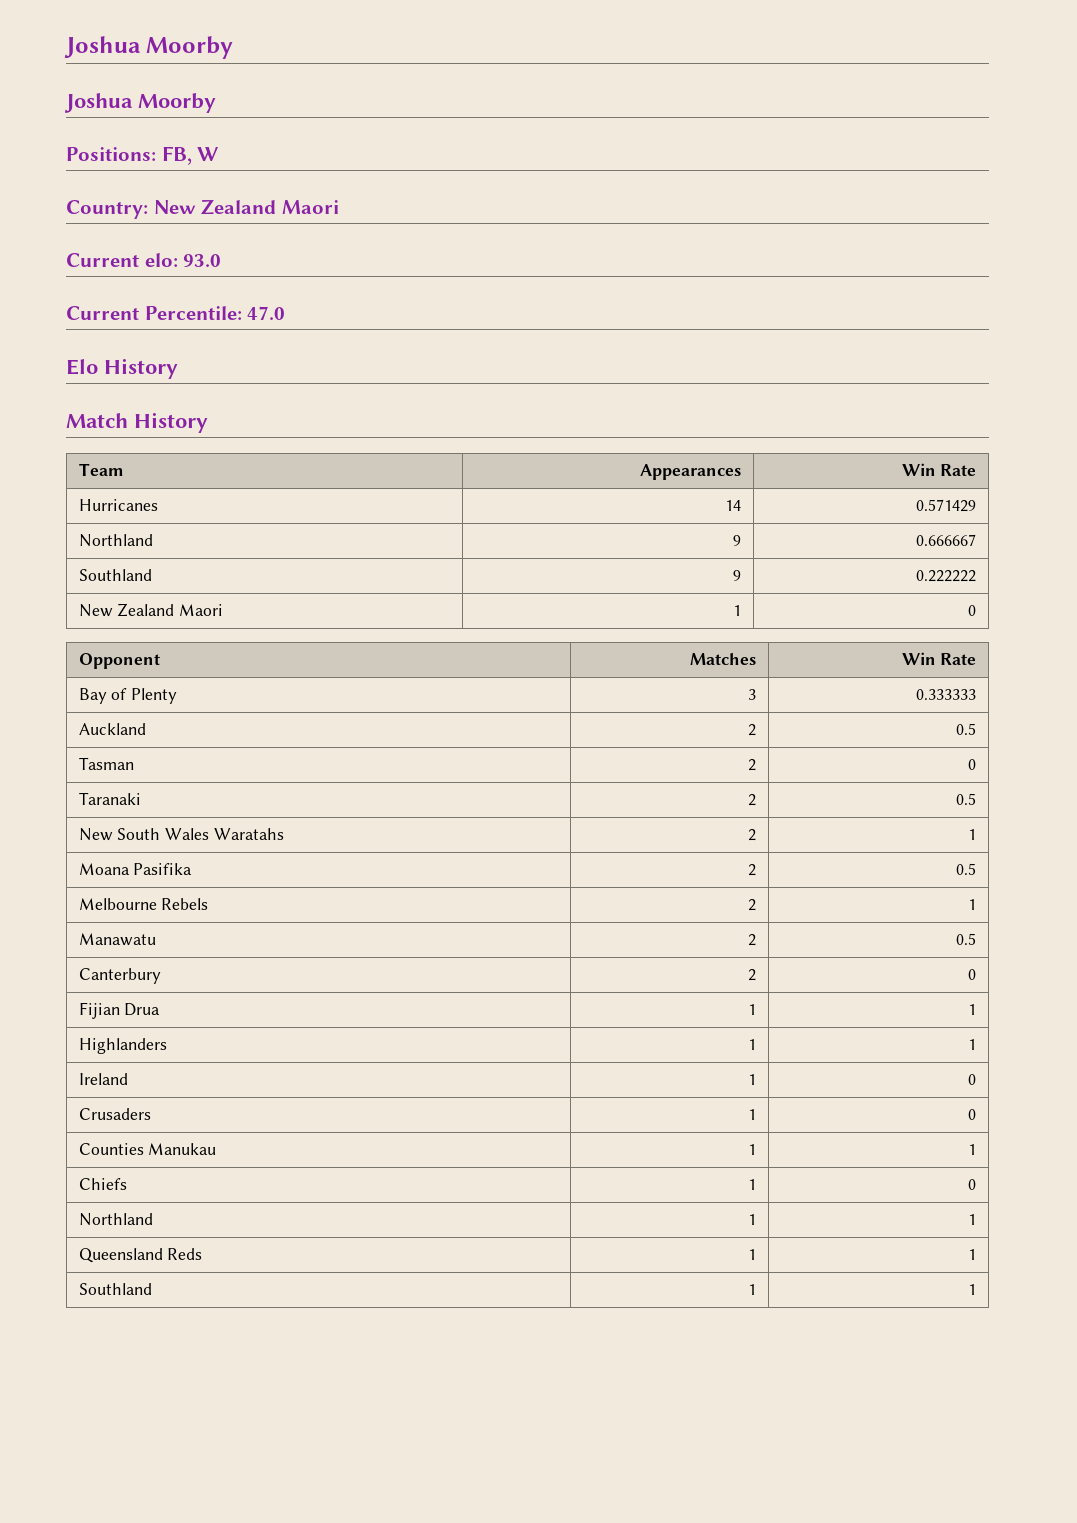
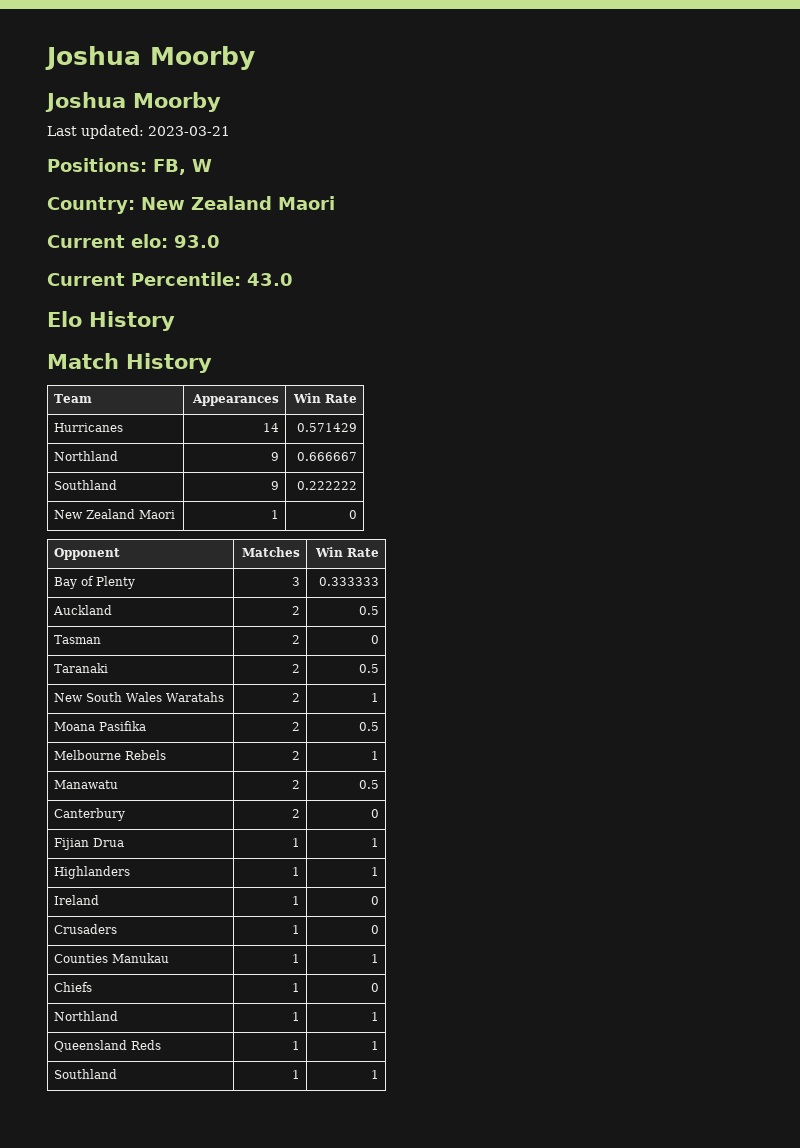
(216, 103) none -> [47,125,230,139] // Last updated: 2023-03-21
[247,306,286,320] 47.0 -> [247,273,293,286] 43.0

